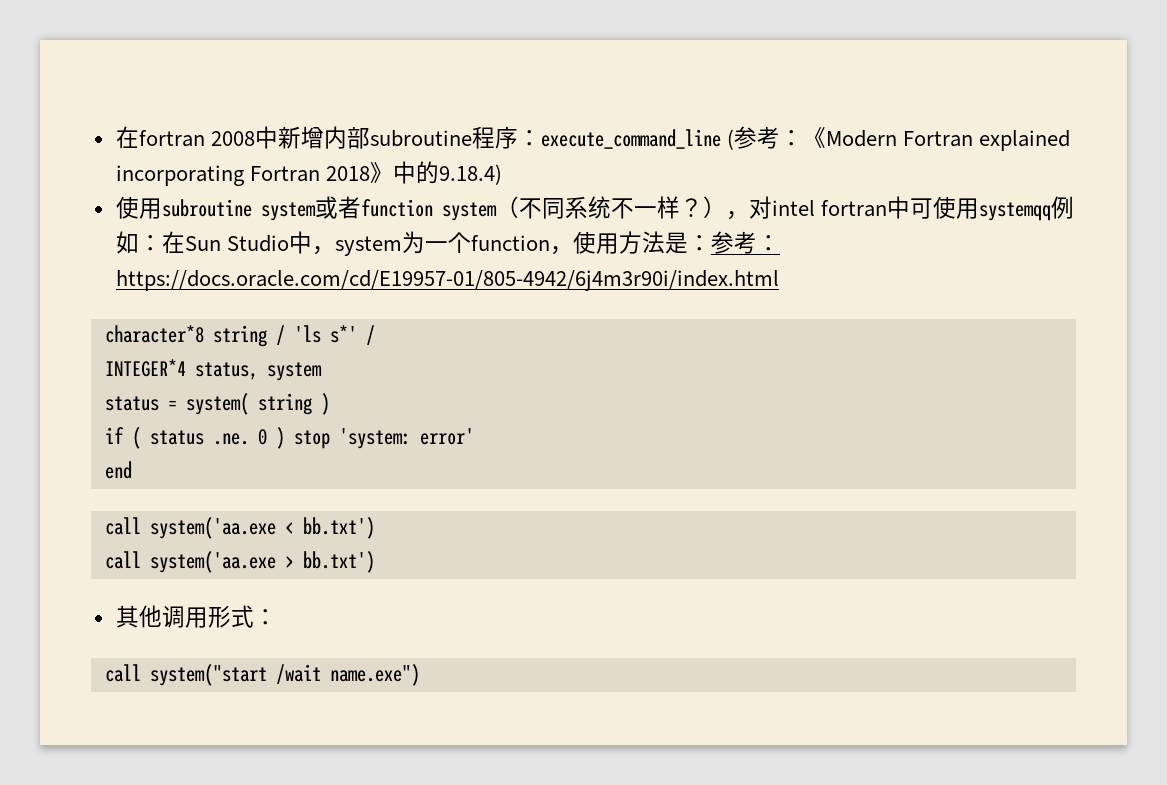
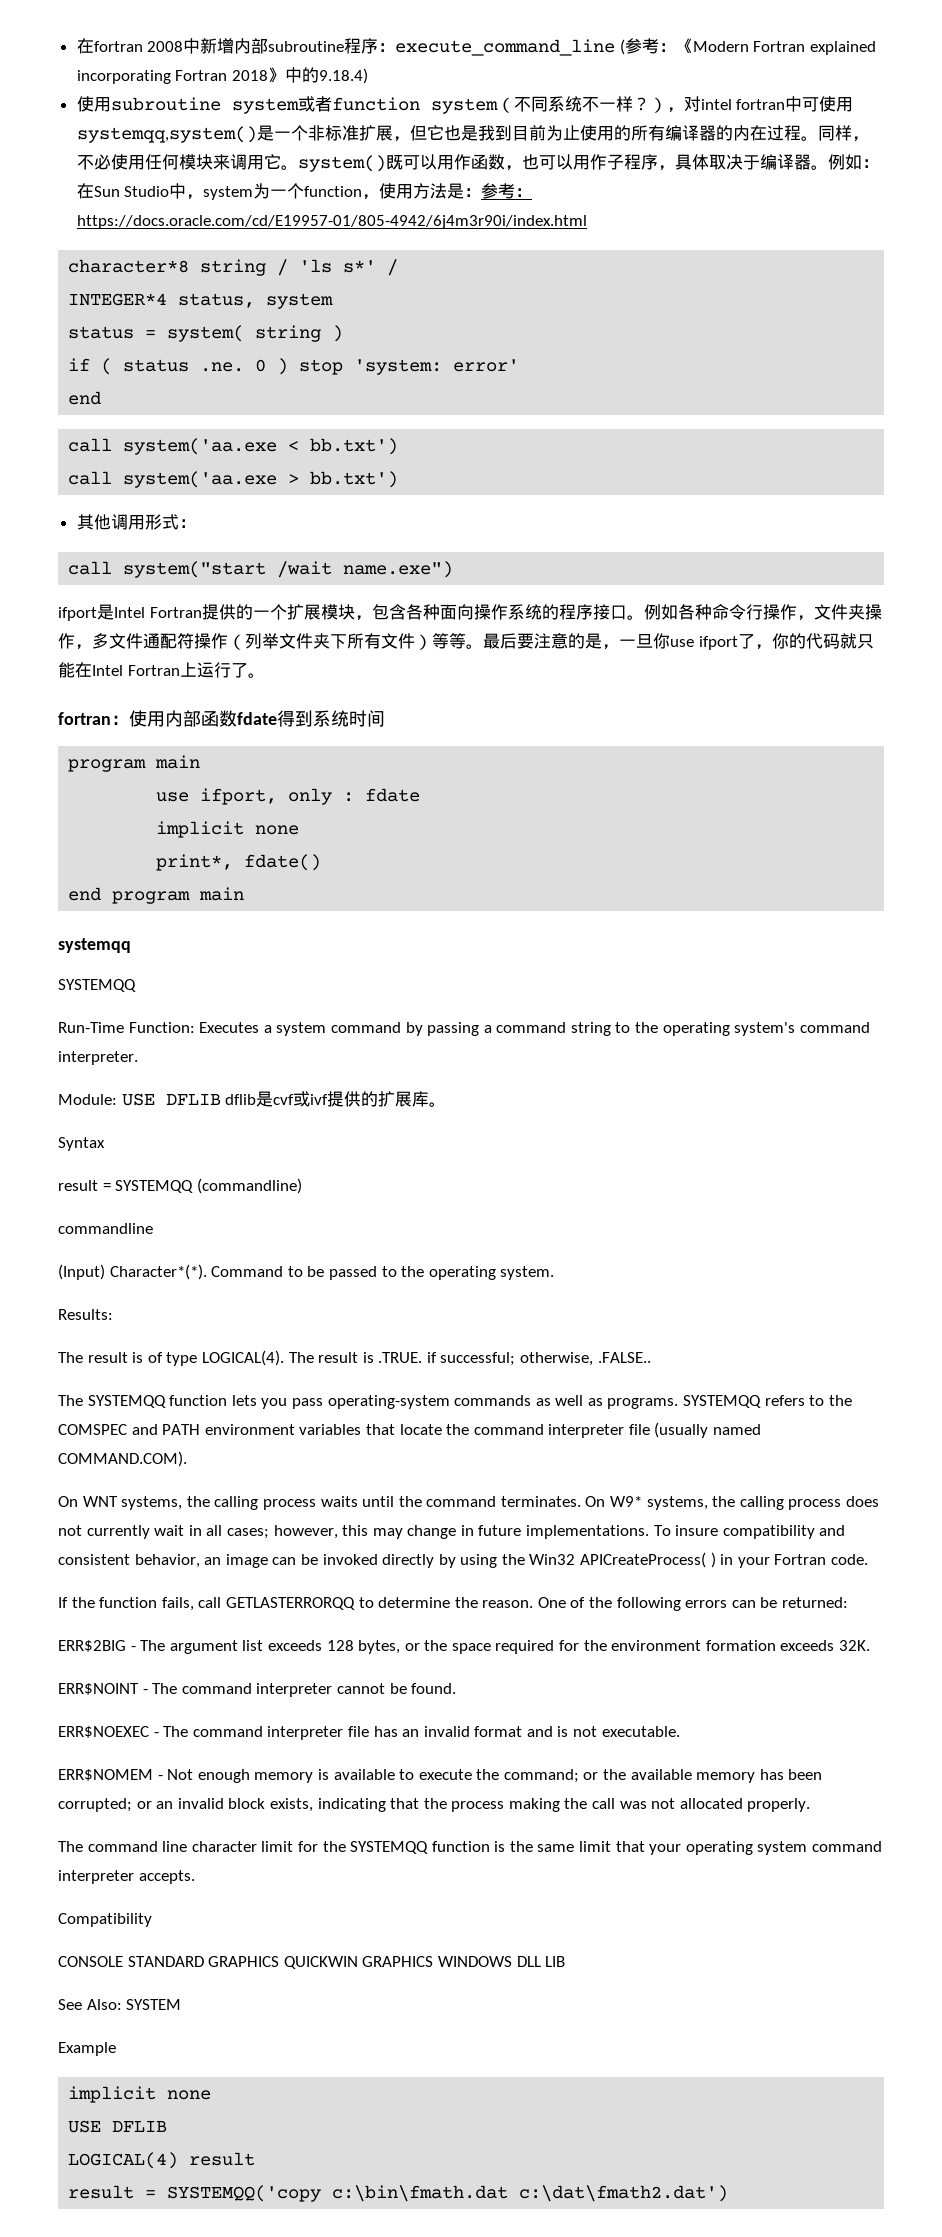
[978,202,1051,221] systemqq -> [76,125,869,143] [76,154,828,172] systemqq,system()是一个非标准扩展，但它也是我到目前为止使用的所有编译器的内在过程。同样，不必使用任何模块来调用它。system()既可以用作函数，也可以用作子程序，具体取决于编译器。
(420, 675) none -> [58,604,882,621] [58,633,874,650] [58,662,265,678] [58,710,385,727] [68,755,201,772] [156,788,421,805] [156,821,300,838] [156,854,322,871] [68,887,245,904] [58,938,131,953] [58,979,136,992] [58,1022,870,1036] [58,1051,138,1065] [58,1091,447,1107] [58,1137,105,1151] [58,1178,302,1194] [58,1223,153,1234] [58,1264,555,1280] [58,1309,113,1320] [58,1350,651,1366] [58,1395,852,1409] [58,1422,762,1438] [58,1451,187,1467] [58,1496,880,1510] [58,1525,846,1539] [58,1552,869,1568] [58,1597,849,1611] [58,1640,871,1654] [58,1683,457,1697] [58,1726,680,1740] [58,1769,823,1783] [58,1798,811,1812] [58,1841,883,1855] [58,1870,195,1884] [58,1913,152,1927] [58,1956,566,1969] [58,1999,182,2010] [58,2042,116,2056] [68,2086,212,2103] [68,2120,168,2133] [68,2152,256,2169] [68,2185,729,2202] // ifport是Intel Fortran提供的一个扩展模块，包含各种面向操作系统的程序接口。例如各种命令行操作，文件夹操作，多文件通配符操作（列举文件夹下所有文件）等等。最后要注意的是，一旦你use ifport了，你的代码就只能在Intel Fortran上运行了。 // fortran：使用内部函数fdate得到系统时间 // program main // use ifport, only : fdate // implicit none // print*, fdate() // end program main // systemqq // SYSTEMQQ // Run-Time Function: Executes a system command by passing a command string to the operating system's command interpreter. // Module: USE DFLIB dflib是cvf或ivf提供的扩展库。 // Syntax // result = SYSTEMQQ (commandline) // commandline // (Input) Character*(*). Command to be passed to the operating system. // Results: // The result is of type LOGICAL(4). The result is .TRUE. if successful; otherwise, .FALSE.. // The SYSTEMQQ function lets you pass operating-system commands as well as programs. SYSTEMQQ refers to the COMSPEC and PATH environment variables that locate the command interpreter file (usually named COMMAND.COM). // On WNT systems, the calling process waits until the command terminates. On W9* systems, the calling process does not currently wait in all cases; however, this may change in future implementations. To insure compatibility and consistent behavior, an image can be invoked directly by using the Win32 APICreateProcess( ) in your Fortran code. // If the function fails, call GETLASTERRORQQ to determine the reason. One of the following errors can be returned: // ERR$2BIG - The argument list exceeds 128 bytes, or the space required for the environment formation exceeds 32K. // ERR$NOINT - The command interpreter cannot be found. // ERR$NOEXEC - The command interpreter file has an invalid format and is not executable. // ERR$NOMEM - Not enough memory is available to execute the command; or the available memory has been corrupted; or an invalid block exists, indicating that the process making the call was not allocated properly. // The command line character limit for the SYSTEMQQ function is the same limit that your operating system command interpreter accepts. // Compatibility // CONSOLE STANDARD GRAPHICS QUICKWIN GRAPHICS WINDOWS DLL LIB // See Also: SYSTEM // Example // implicit none // USE DFLIB // LOGICAL(4) result // result = SYSTEMQQ('copy c:\bin\fmath.dat c:\dat\fmath2.dat')

